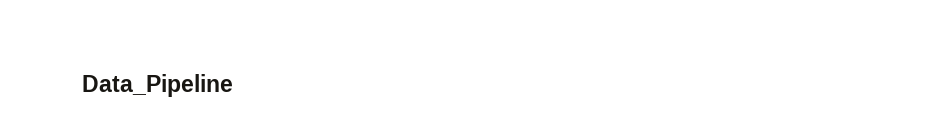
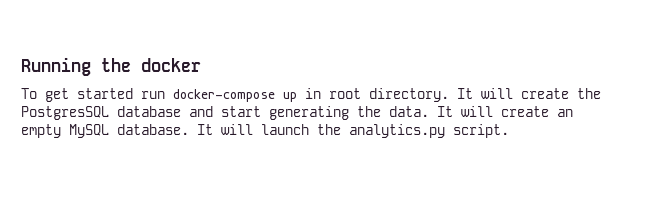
[82,74,233,97] Data_Pipeline -> [21,57,201,76] [21,88,601,102] [21,106,573,120] [21,124,509,138] Running the docker // To get started run docker-compose up in root directory. It will create the PostgresSQL database and start generating the data. It will create an empty MySQL database. It will launch the analytics.py script.

